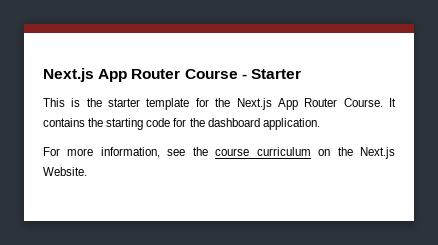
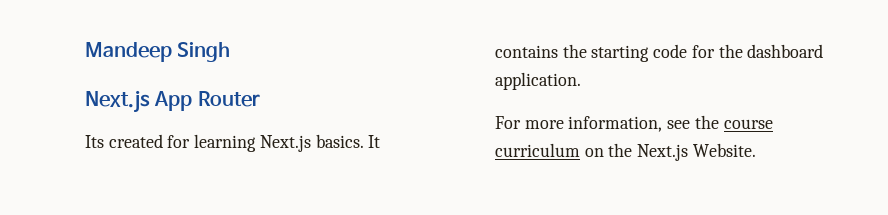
[43,68,301,82] [43,98,383,110] Next.js App Router Course - Starter // This is the starter template for the Next.js App Router Course. -> [85,42,231,62] [85,90,260,113] [85,134,364,152] Mandeep Singh // Next.js App Router // Its created for learning Next.js basics.

